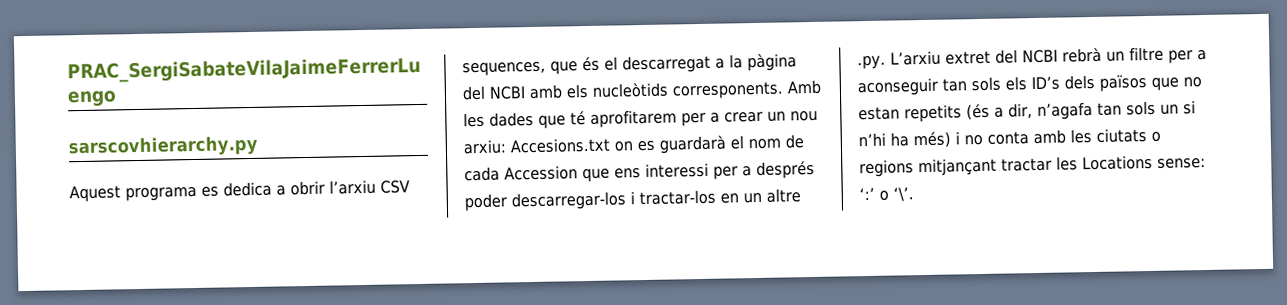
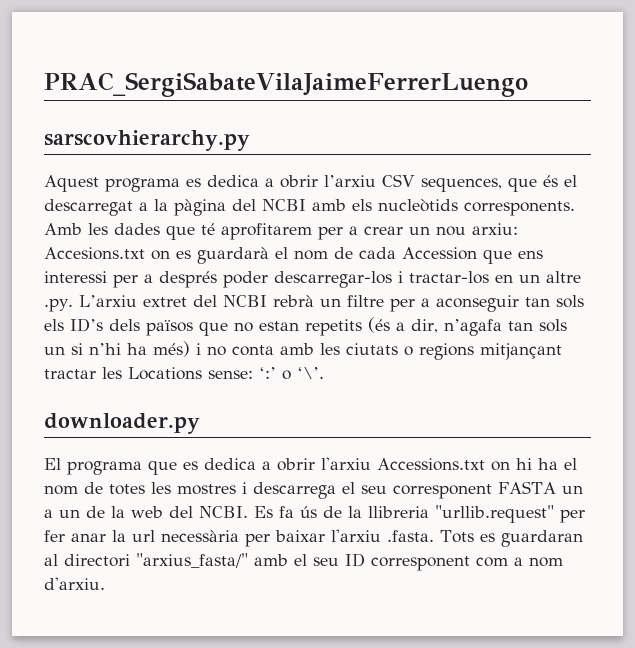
(914, 194) none -> [44,413,200,434] [44,457,577,475] [44,481,583,499] [44,505,585,523] [44,529,583,547] [44,553,563,571] [44,577,105,590] // downloader.py // El programa que es dedica a obrir l'arxiu Accessions.txt on hi ha el nom de totes les mostres i descarrega el seu corresponent FASTA un a un de la web del NCBI. Es fa ús de la llibreria "urllib.request" per fer anar la url necessària per baixar l'arxiu .fasta. Tots es guardaran al directori "arxius_fasta/" amb el seu ID corresponent com a nom d'arxiu.

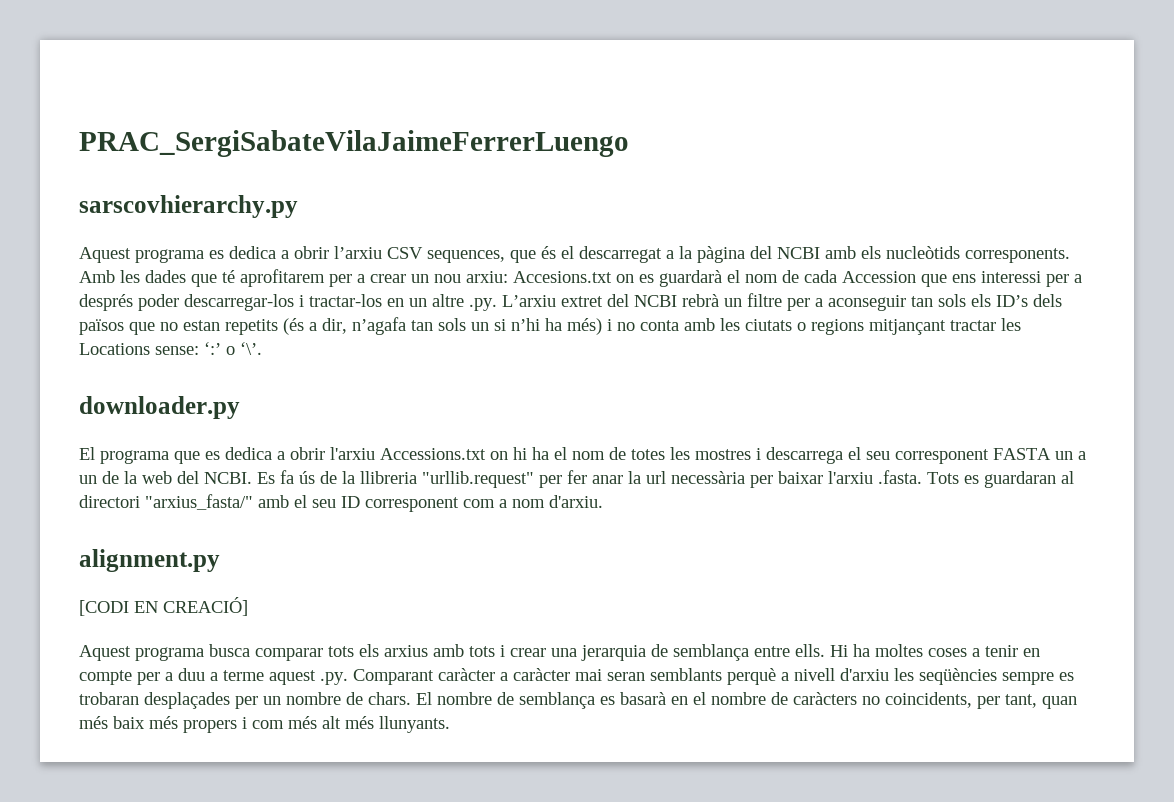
(105, 583) none -> [79,549,220,572] [79,597,248,616] [79,644,1040,661] [79,668,1074,685] [79,692,1077,709] [79,716,450,733] // alignment.py // [CODI EN CREACIÓ] // Aquest programa busca comparar tots els arxius amb tots i crear una jerarquia de semblança entre ells. Hi ha moltes coses a tenir en compte per a duu a terme aquest .py. Comparant caràcter a caràcter mai seran semblants perquè a nivell d'arxiu les seqüències sempre es trobaran desplaçades per un nombre de chars. El nombre de semblança es basarà en el nombre de caràcters no coincidents, per tant, quan més baix més propers i com més alt més llunyants.

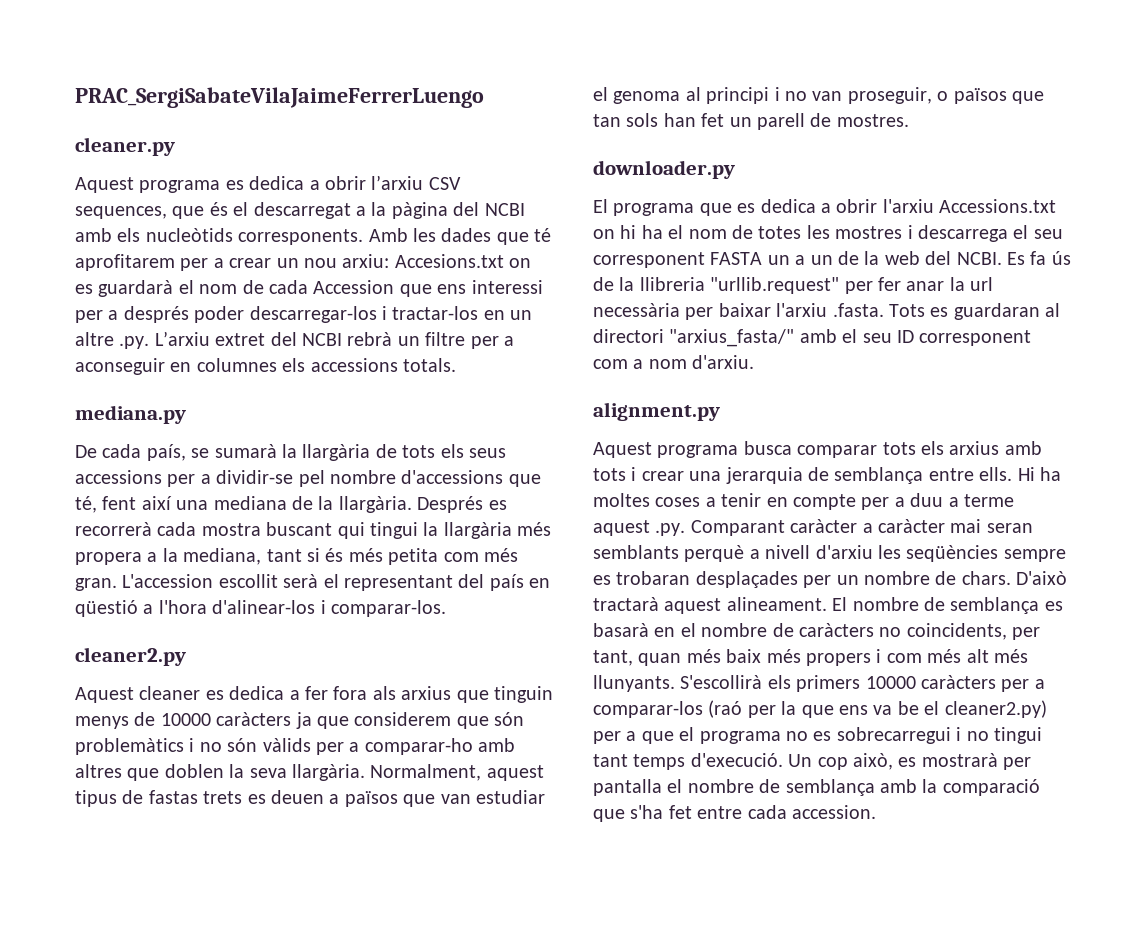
[79,195,298,218] sarscovhierarchy.py -> [75,137,175,156] cleaner.py
[911,294,1062,307] [79,317,1021,335] [79,342,262,355] tan sols els ID’s dels països que no estan repetits (és a dir, n’agafa tan sols un si n’hi ha més) i no conta amb les ciutats o regions mitjançant tractar les Locations sense: ‘:’ o ‘\’. -> [170,358,456,372] [75,405,186,424] [75,444,506,461] [75,470,541,487] [75,496,507,513] [75,522,552,539] [75,548,518,565] [75,574,551,591] [75,600,446,617] [75,647,186,666] [75,686,553,703] [75,712,525,729] [75,738,516,755] [75,764,544,781] [75,790,545,807] [593,87,1044,104] [593,113,909,130] en columnes els accessions totals. // mediana.py // De cada país, se sumarà la llargària de tots els seus accessions per a dividir-se pel nombre d'accessions que té, fent així una mediana de la llargària. Després es recorrerà cada mostra buscant qui tingui la llargària més propera a la mediana, tant si és més petita com més gran. L'accession escollit serà el representant del país en qüestió a l'hora d'alinear-los i comparar-los. // cleaner2.py // Aquest cleaner es dedica a fer fora als arxius que tinguin menys de 10000 caràcters ja que considerem que són problemàtics i no són vàlids per a comparar-ho amb altres que doblen la seva llargària. Normalment, aquest tipus de fastas trets es deuen a països que van estudiar el genoma al principi i no van proseguir, o països que tan sols han fet un parell de mostres.
[79,597,248,616] // [CODI EN CREACIÓ] -> (720, 411) none
(411, 698) none -> [1016,571,1068,585] [593,597,827,614] D'això tractarà aquest alineament.
(450, 724) none -> [680,675,1045,692] [593,700,1047,718] [593,727,1042,744] [593,753,1032,770] [593,779,1040,796] [593,805,876,822] S'escollirà els primers 10000 caràcters per a comparar-los (raó per la que ens va be el cleaner2.py) per a que el programa no es sobrecarregui i no tingui tant temps d'execució. Un cop això, es mostrarà per pantalla el nombre de semblança amb la comparació que s'ha fet entre cada accession.

